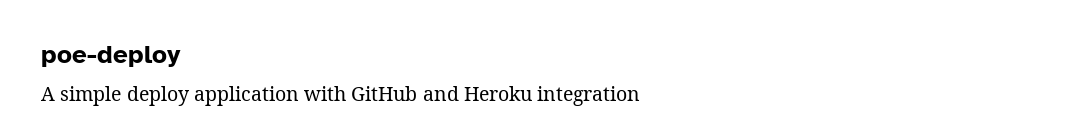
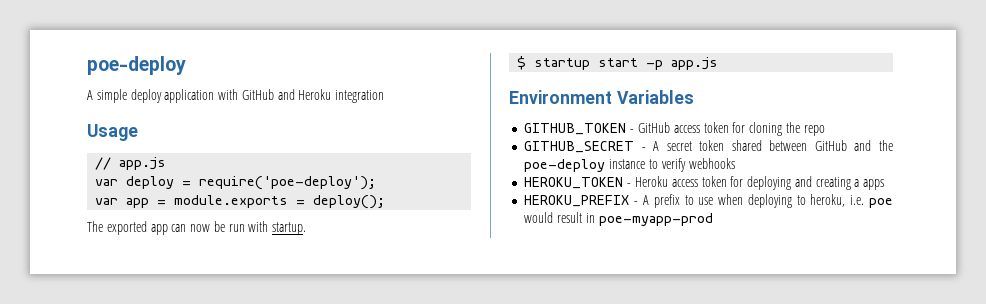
(641, 96) none -> [87,124,138,141] [95,157,167,170] [95,176,377,190] [95,195,386,209] [87,221,307,235] [517,56,719,70] [509,90,694,104] [524,122,825,136] [524,140,893,153] [524,158,735,172] [524,176,885,190] [524,194,894,208] [524,212,713,226] // Usage // // app.js // var deploy = require('poe-deploy'); // var app = module.exports = deploy(); // The exported app can now be run with startup. // $ startup start -p app.js // Environment Variables // GITHUB_TOKEN - GitHub access token for cloning the repo // GITHUB_SECRET - A secret token shared between GitHub and the poe-deploy instance to verify webhooks // HEROKU_TOKEN - Heroku access token for deploying and creating a apps // HEROKU_PREFIX - A prefix to use when deploying to heroku, i.e. poe would result in poe-myapp-prod

